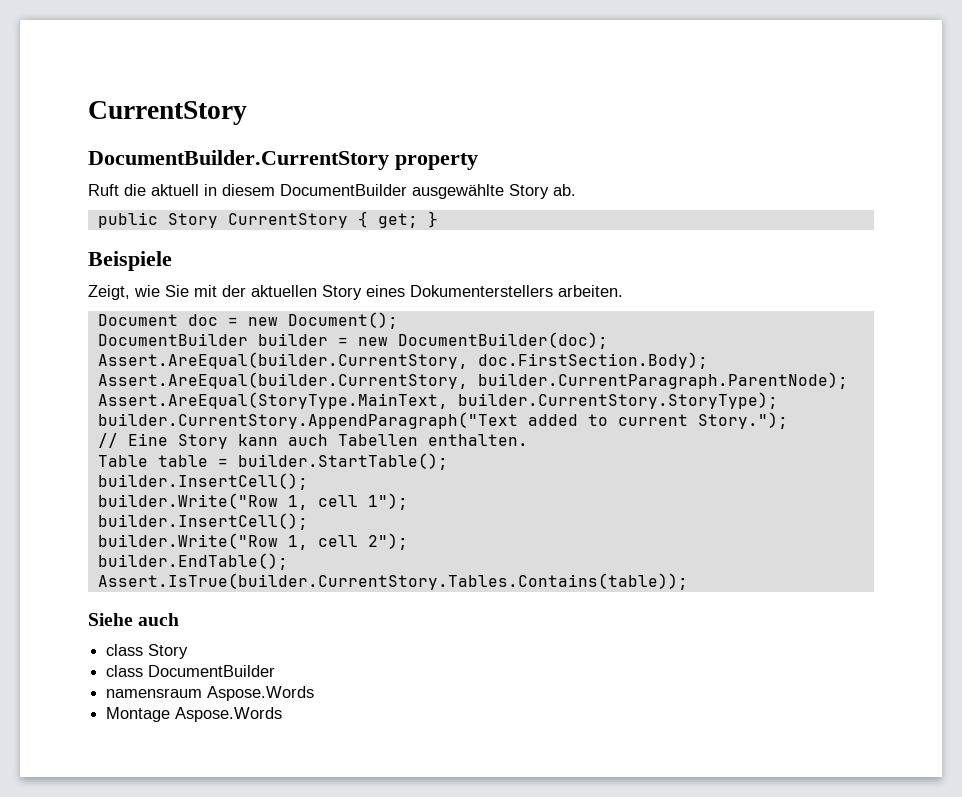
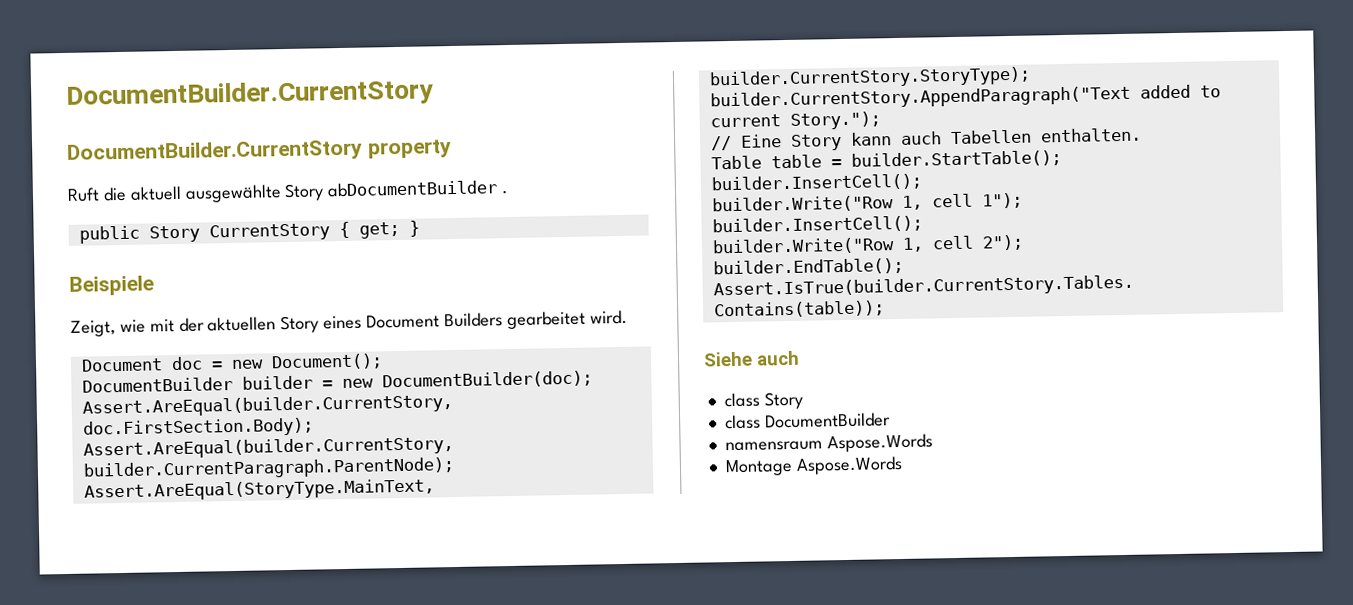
[88,101,247,125] CurrentStory -> [66,79,434,110] DocumentBuilder.CurrentStory
[204,184,576,199] in diesem DocumentBuilder ausgewählte Story ab. -> [184,180,510,203] ausgewählte Story abDocumentBuilder .
[165,285,189,297] Sie -> (146, 326) none
[410,285,623,297] Dokumenterstellers arbeiten. -> [366,309,628,330] Document Builders gearbeitet wird.

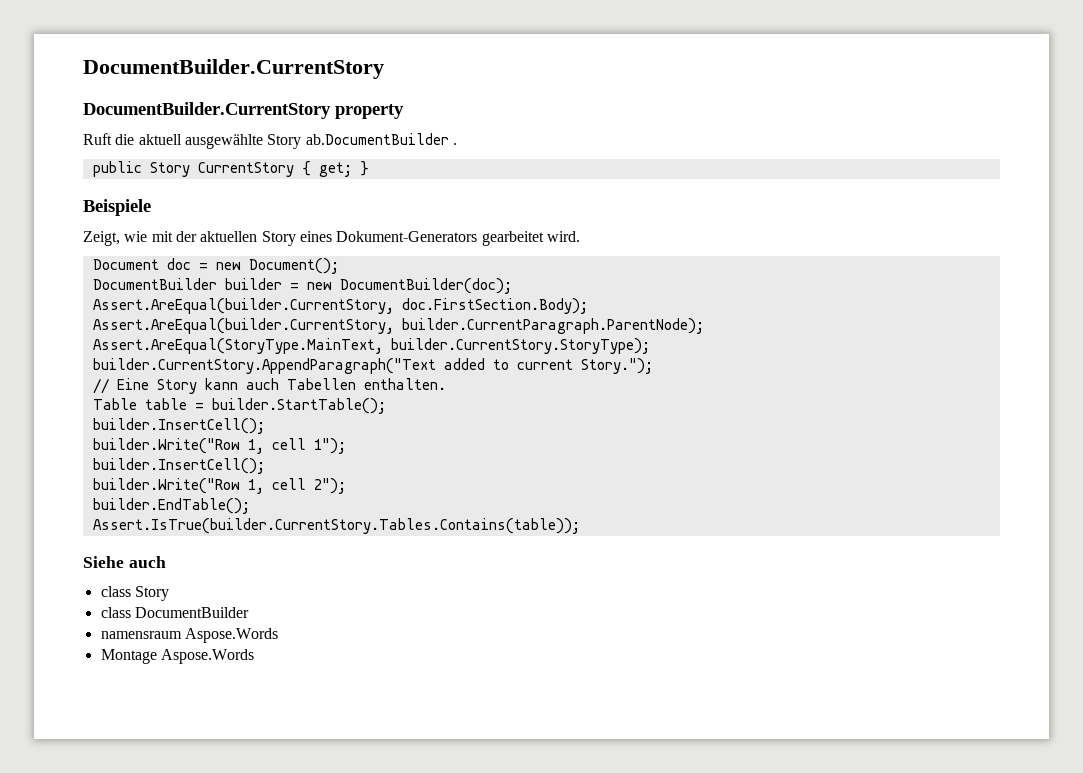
[327,180,499,198] abDocumentBuilder -> [305,133,449,145] ab.DocumentBuilder
[366,312,503,329] Document Builders -> [336,231,478,242] Dokument-Generators

